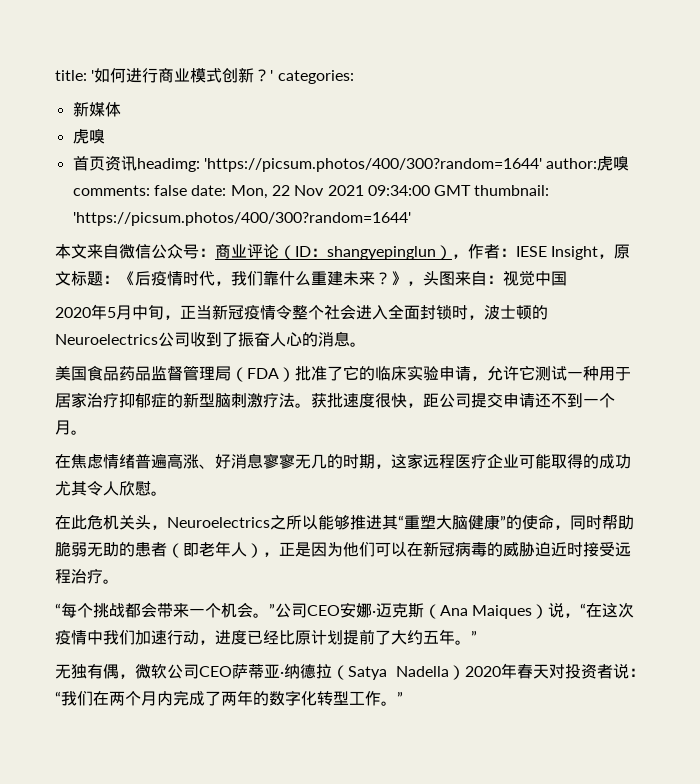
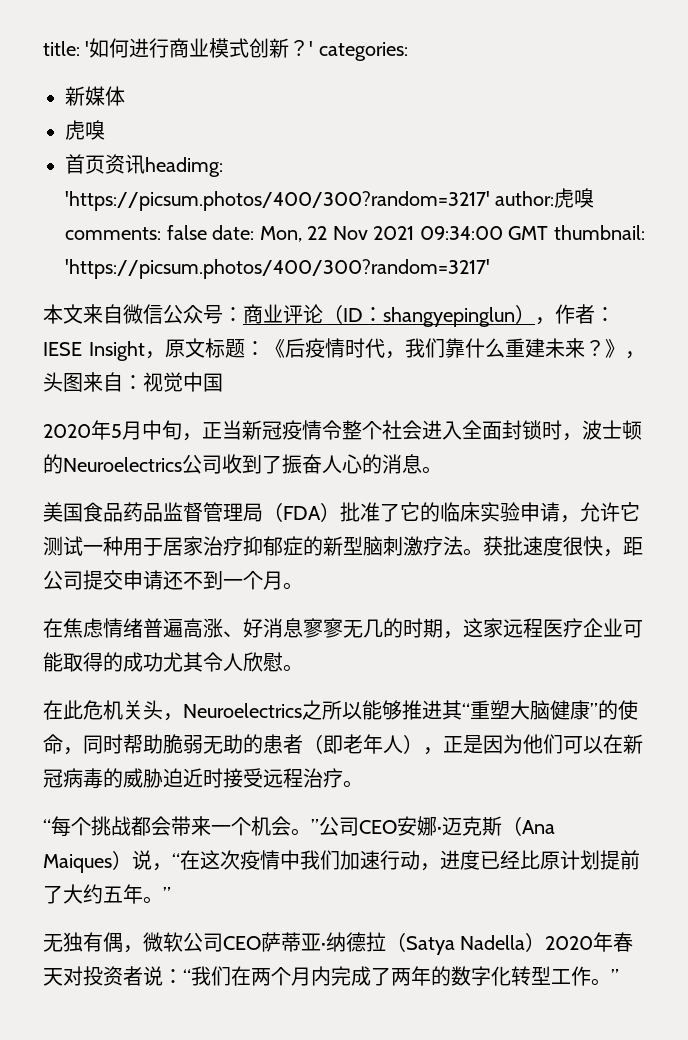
[203,158,542,172] 'https://picsum.photos/400/300?random=1644' -> [65,191,490,211] 'https://picsum.photos/400/300?random=3217'
[72,212,411,226] 'https://picsum.photos/400/300?random=1644' -> [65,259,490,279] 'https://picsum.photos/400/300?random=3217'

